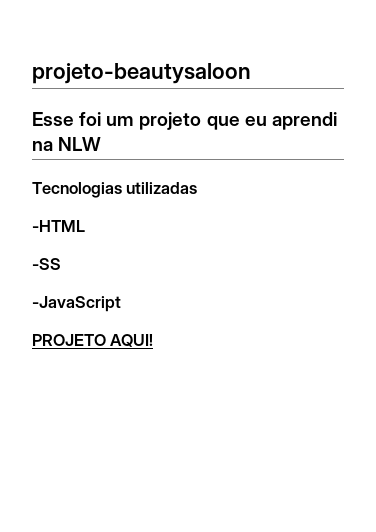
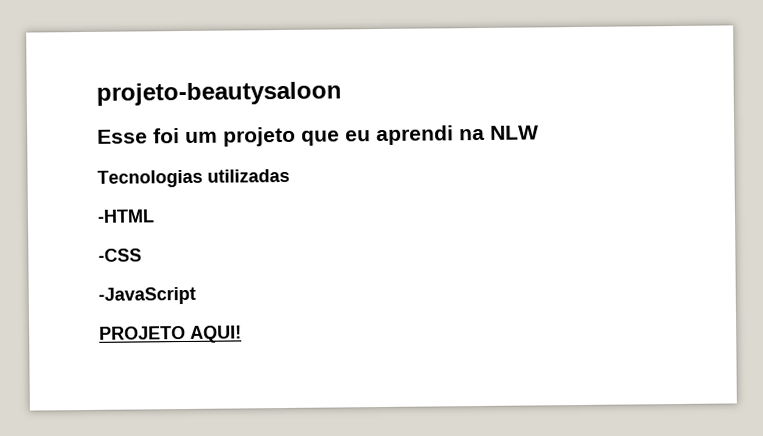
[32,258,61,270] -SS -> [98,248,142,262] -CSS

